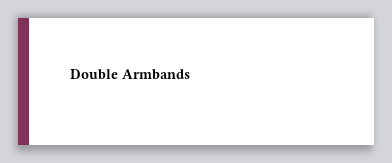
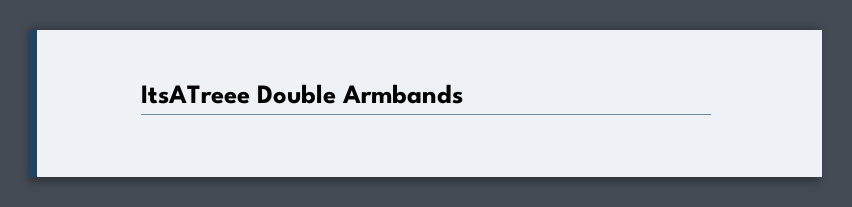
(70, 74) none -> [141,85,250,104] ItsATreee

